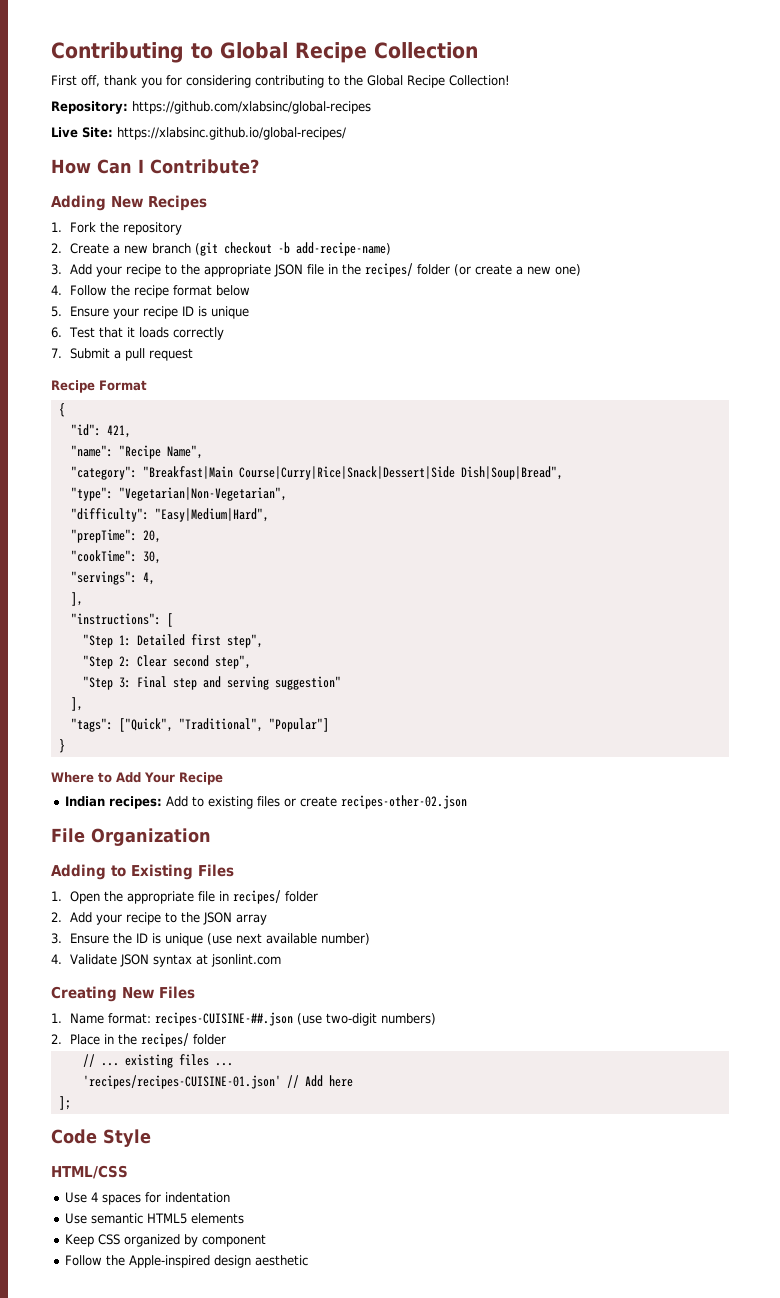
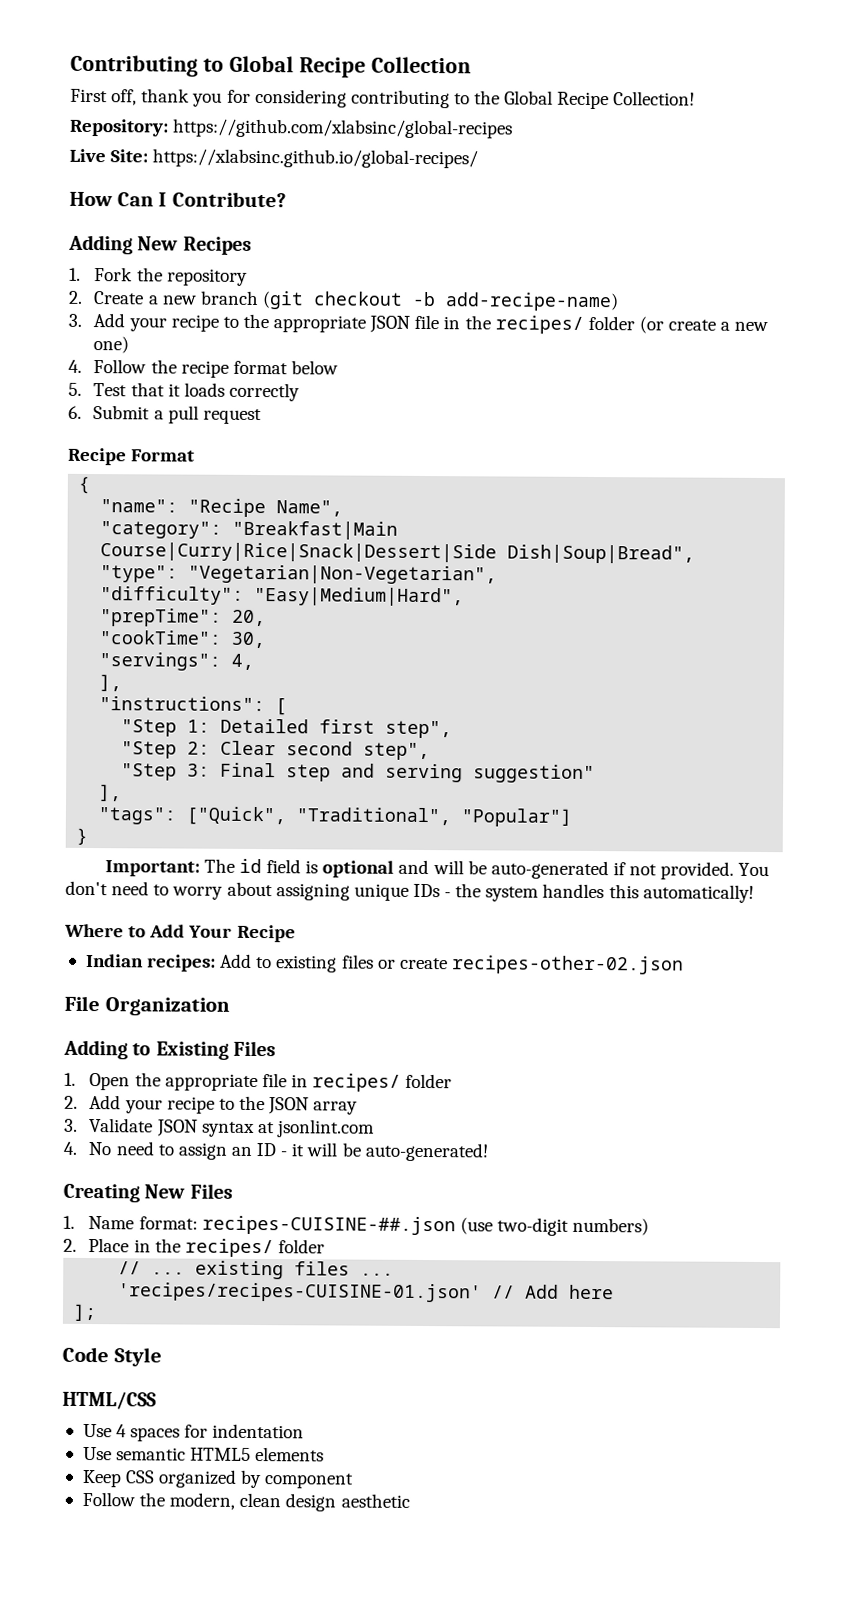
[70,306,250,319] [51,327,62,338] Ensure your recipe ID is unique // 6. -> (82, 389) none
[51,348,62,358] 7. -> [68,405,82,419] 6.
[70,424,131,438] // "id": 421, -> (91, 485) none
(65, 746) none -> [104,858,770,880] [65,880,754,903] // Important: The id field is optional and will be auto-generated if not provided. You don't need to worry about assigning unique IDs - the system handles this automatically!
[70,933,371,946] [51,954,62,964] Ensure the ID is unique (use next available number) // 4. -> (78, 1125) none
(282, 960) none -> [63,1141,488,1162] // 4. No need to assign an ID - it will be auto-generated!
[129,1255,211,1268] Apple-inspired -> [169,1492,282,1510] modern, clean

